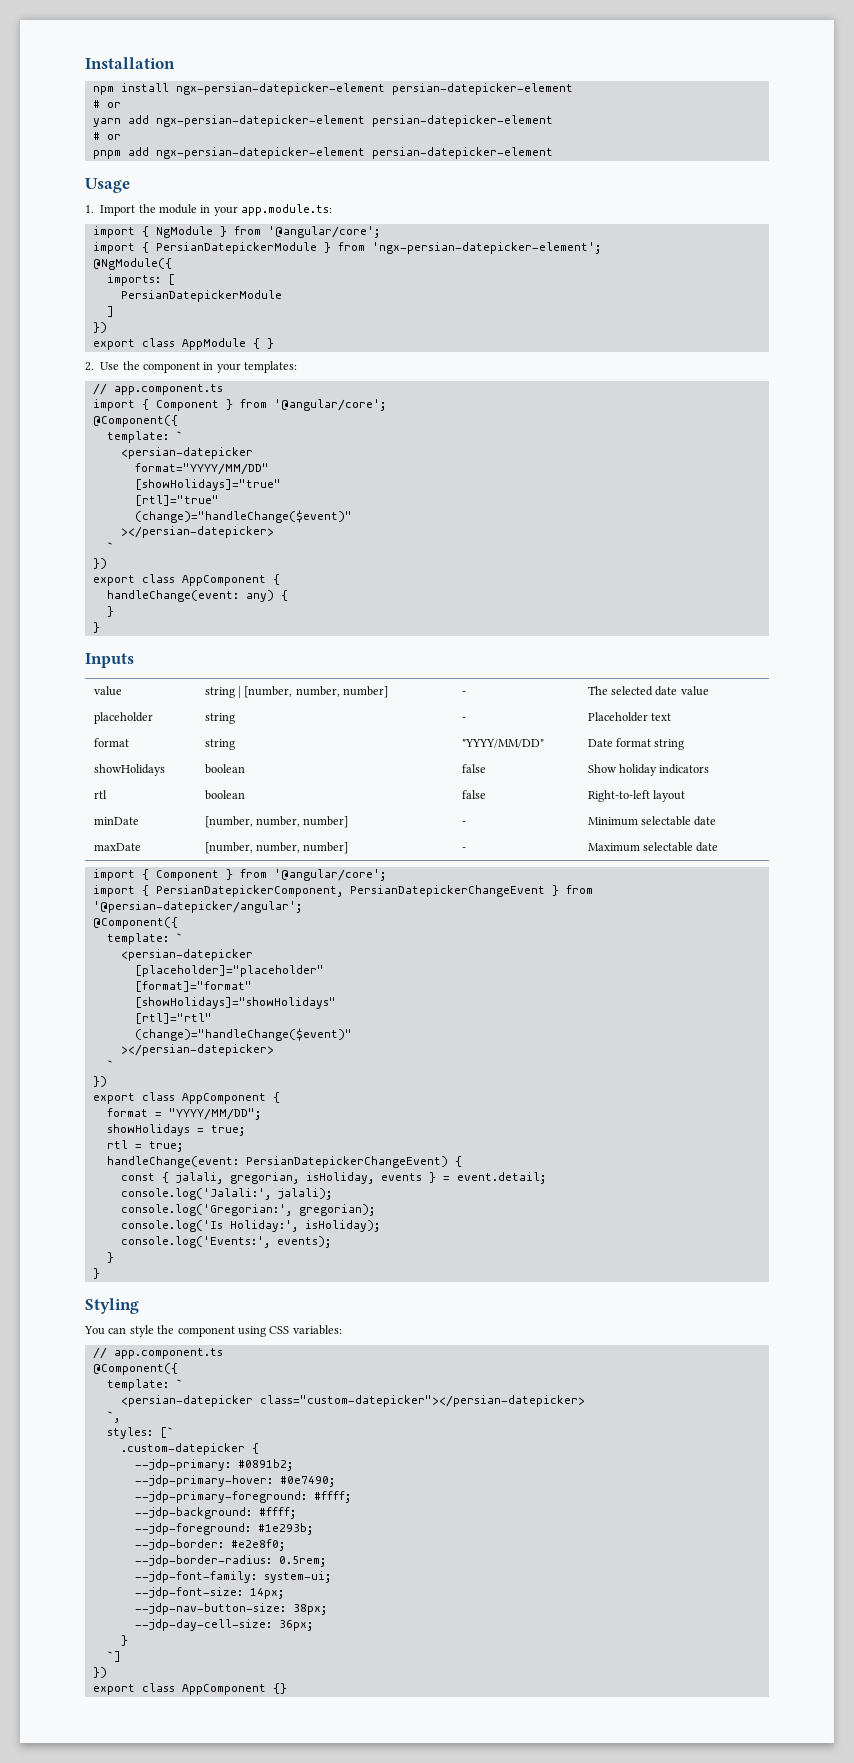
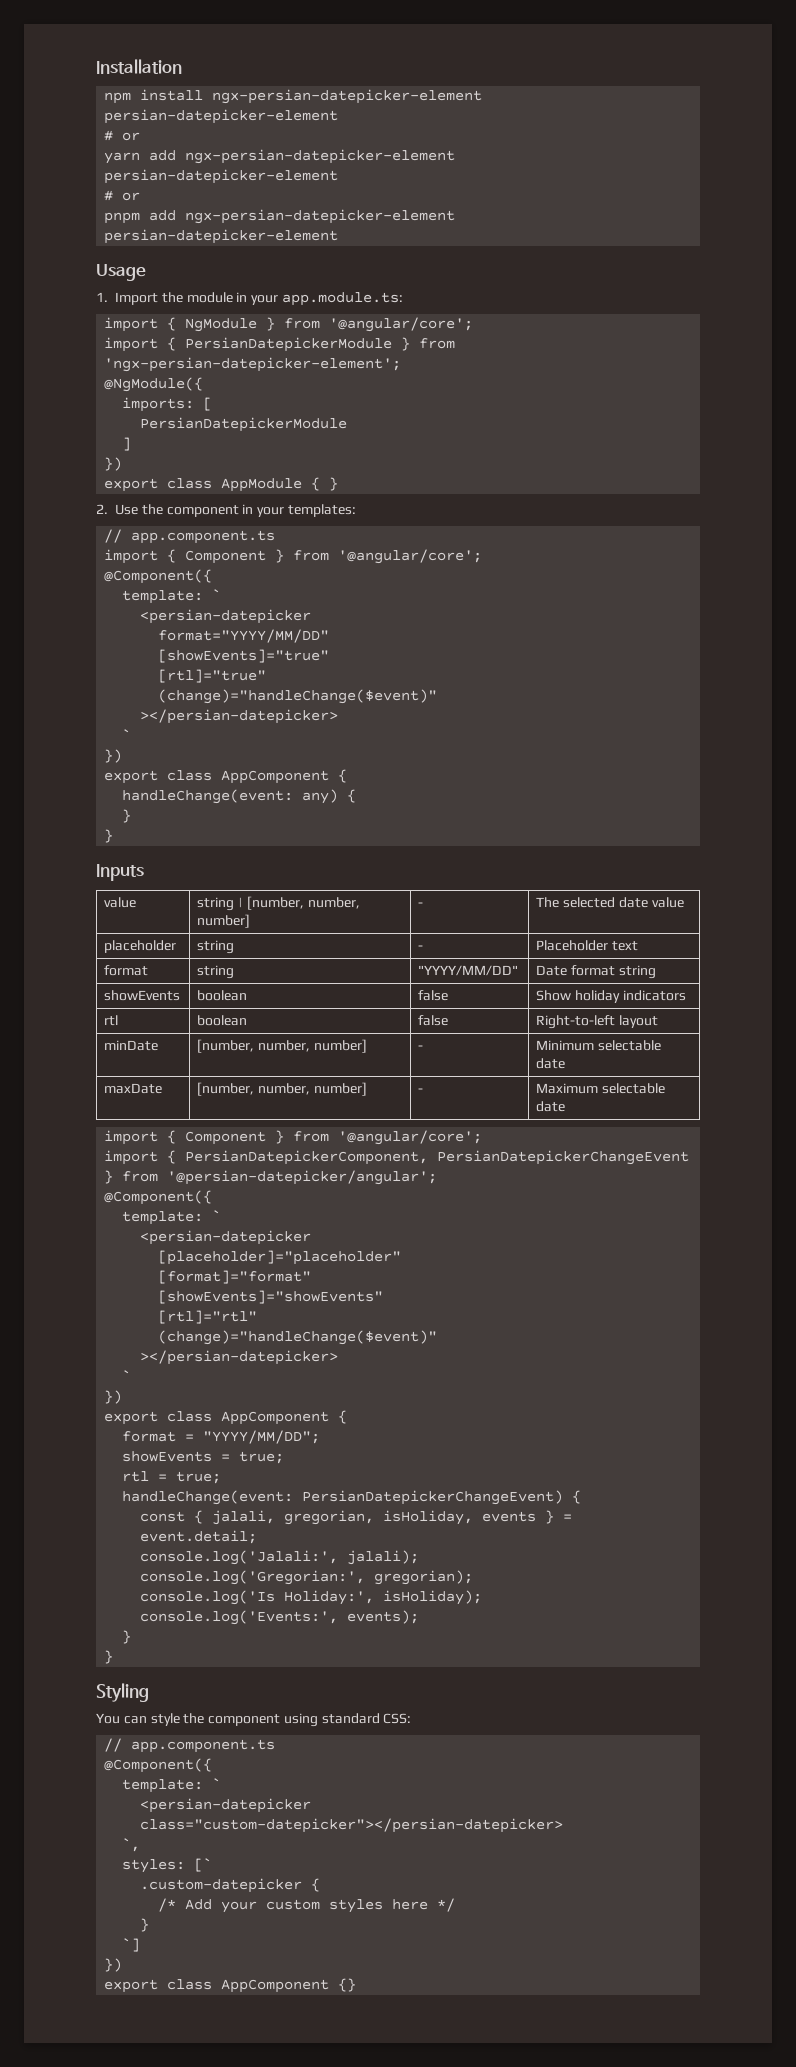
[134,479,281,491] [showHolidays]="true" -> [158,649,330,663] [showEvents]="true"
[93,764,165,776] showHolidays -> [104,990,181,1001] showEvents
[134,997,336,1009] [showHolidays]="showHolidays" -> [158,1290,384,1304] [showEvents]="showEvents"
[106,1124,190,1136] showHolidays -> [122,1451,213,1462] showEvents
[269,1325,342,1335] CSS variables: -> [321,1713,412,1724] standard CSS:
[134,1459,293,1471] [134,1475,335,1487] [134,1491,351,1503] [134,1507,296,1519] [134,1523,313,1535] [134,1539,285,1551] [134,1555,326,1567] [134,1571,331,1583] [134,1587,284,1599] [134,1603,327,1615] [134,1619,313,1631] --jdp-primary: #0891b2; // --jdp-primary-hover: #0e7490; // --jdp-primary-foreground: #ffff; // --jdp-background: #ffff; // --jdp-foreground: #1e293b; // --jdp-border: #e2e8f0; // --jdp-border-radius: 0.5rem; // --jdp-font-family: system-ui; // --jdp-font-size: 14px; // --jdp-nav-button-size: 38px; // --jdp-day-cell-size: 36px; -> [158,1898,456,1913] /* Add your custom styles here */

